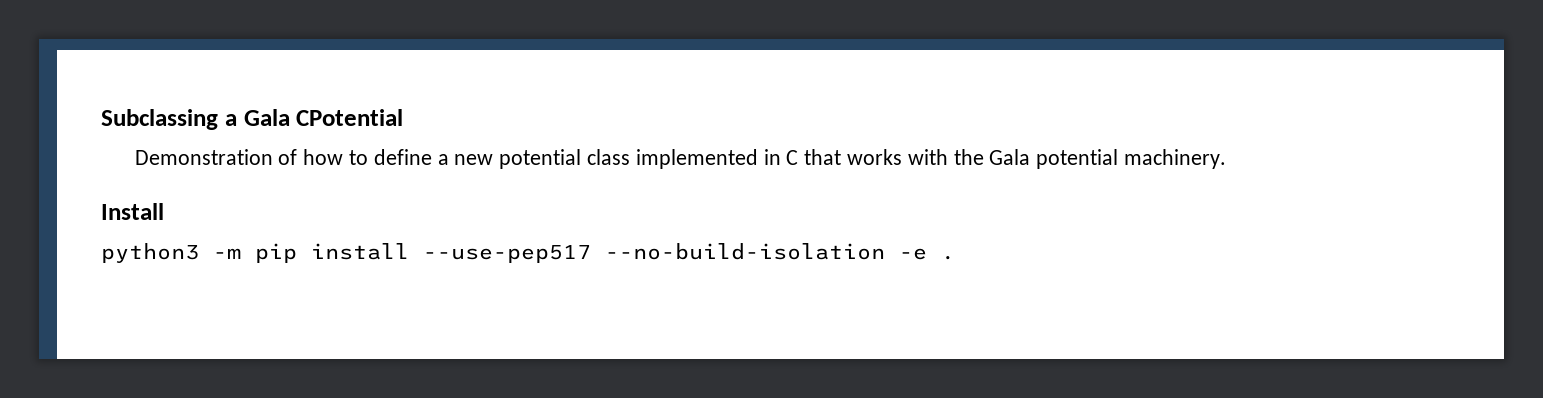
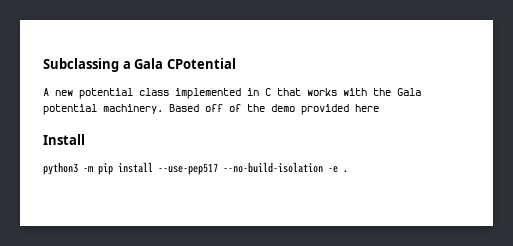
[134,149,449,165] Demonstration of how to define a -> [43,88,49,96] A
(1227, 159) none -> [169,104,379,115] Based off of the demo provided here

